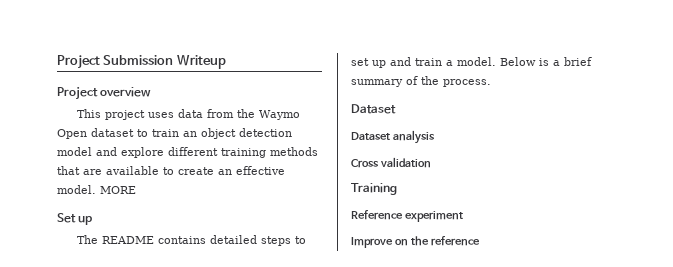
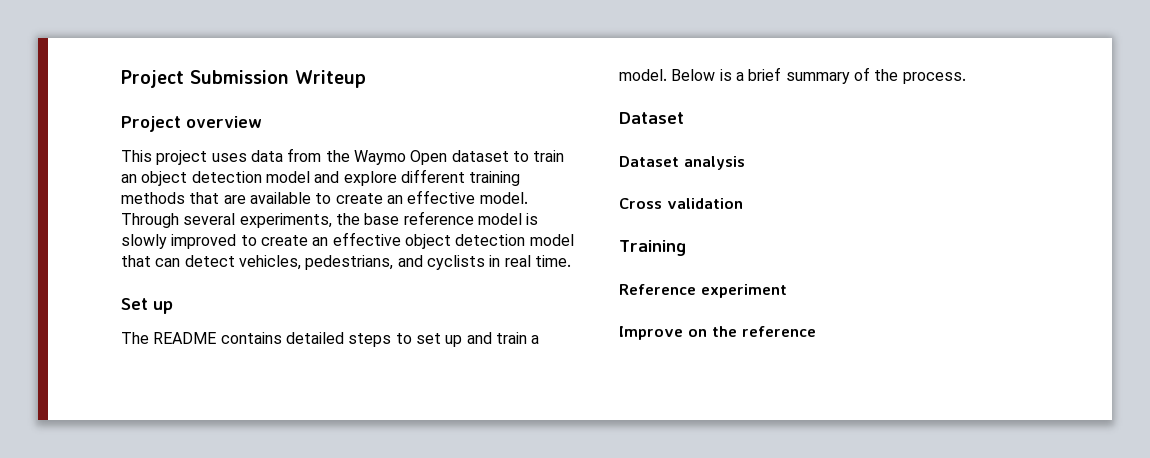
[100,186,136,194] MORE -> [121,211,539,228] [121,232,574,249] [121,255,571,270] Through several experiments, the base reference model is slowly improved to create an effective object detection model that can detect vehicles, pedestrians, and cyclists in real time.

